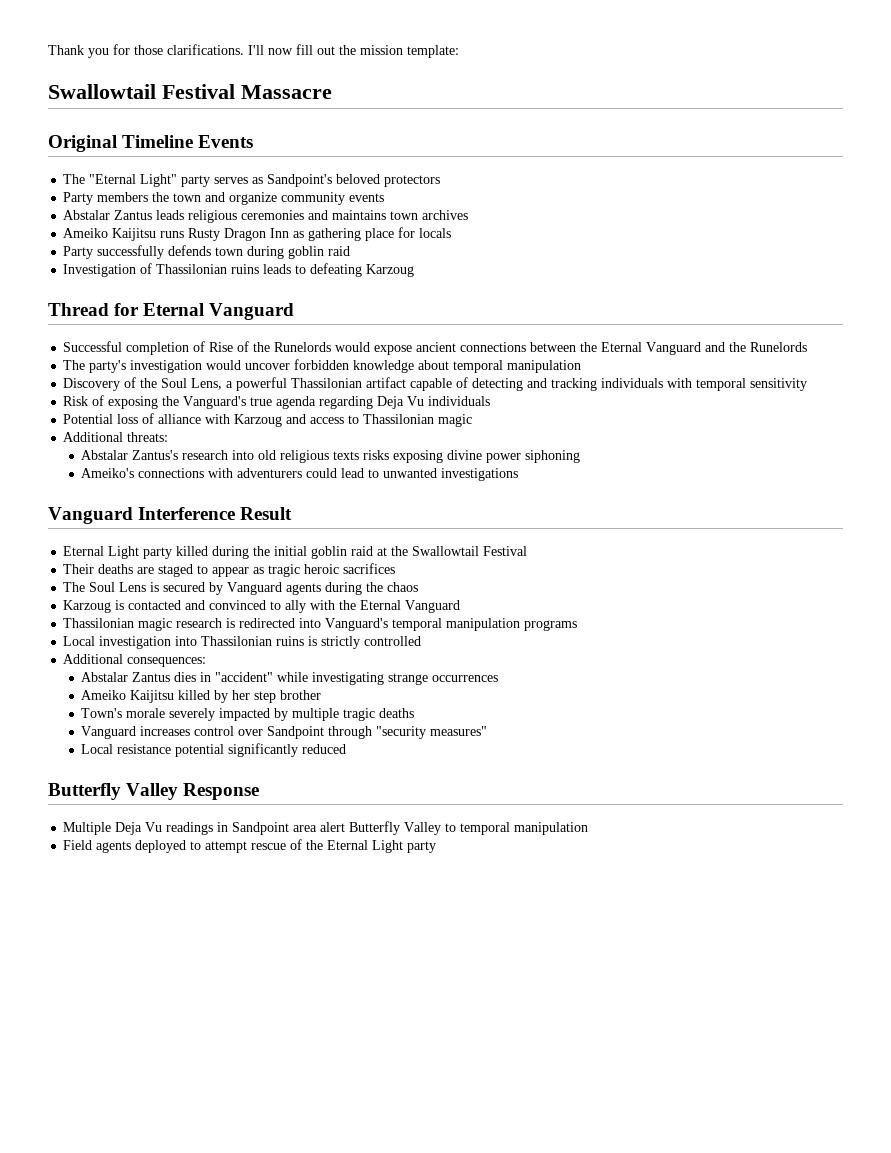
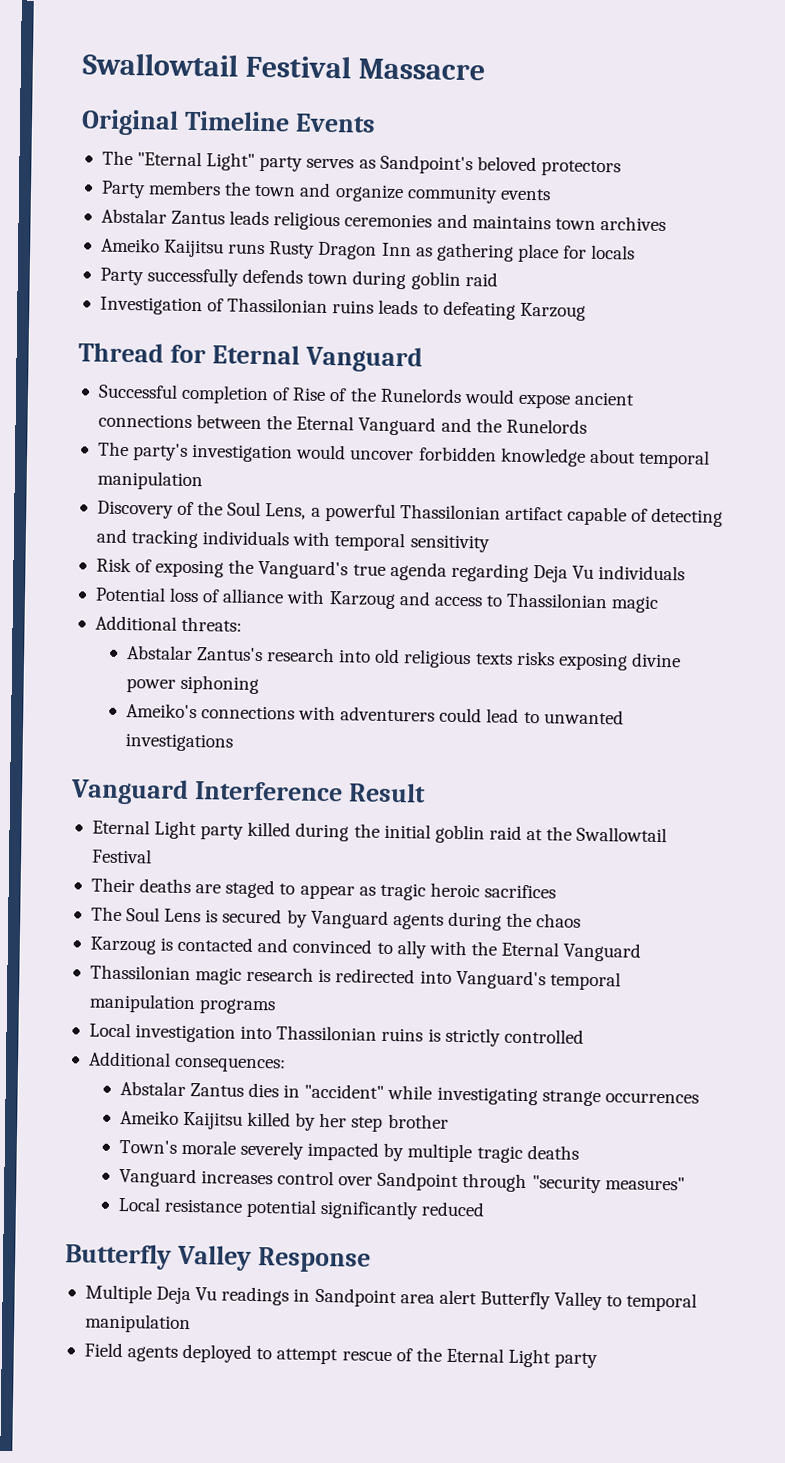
[48,44,459,58] Thank you for those clarifications. I'll now fill out the mission template: // -> (82, 64) none

